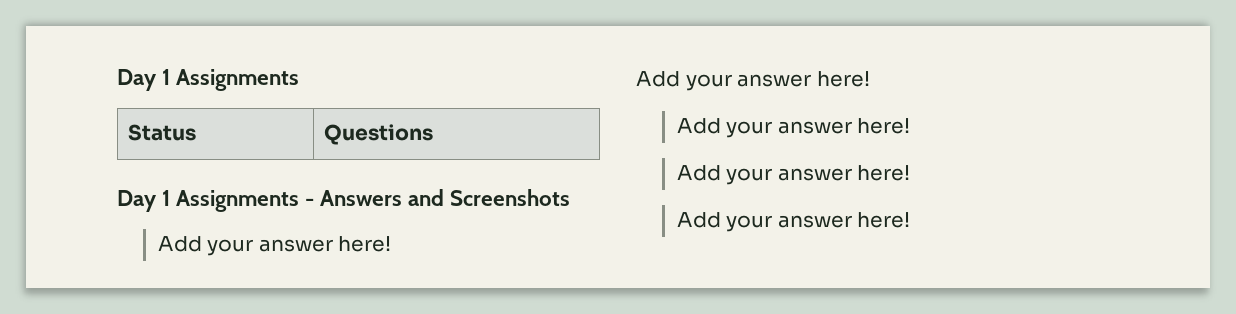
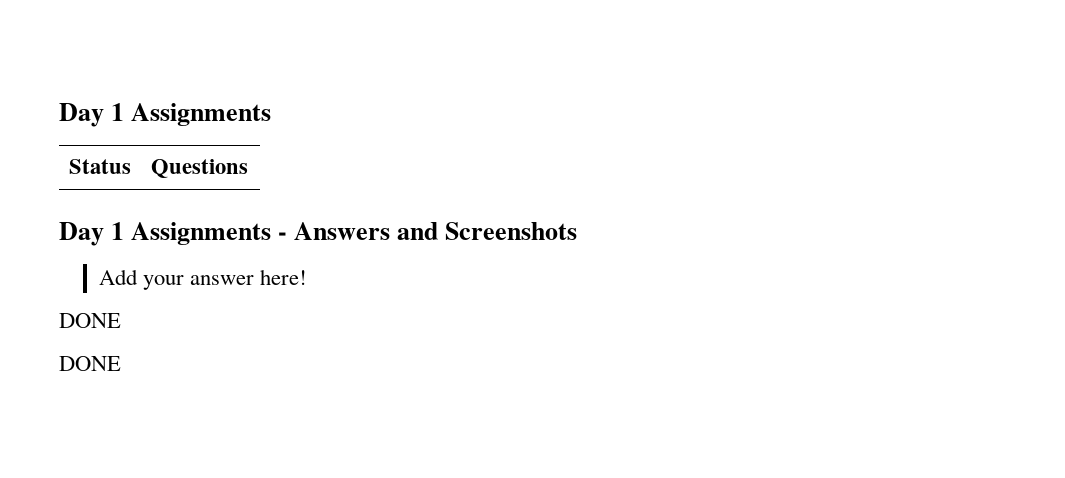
[636,71,870,91] [676,118,911,138] [676,165,911,185] [676,212,911,232] Add your answer here! // Add your answer here! // Add your answer here! // Add your answer here! -> [59,313,121,328] [59,356,121,371] DONE // DONE

